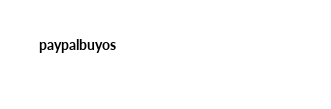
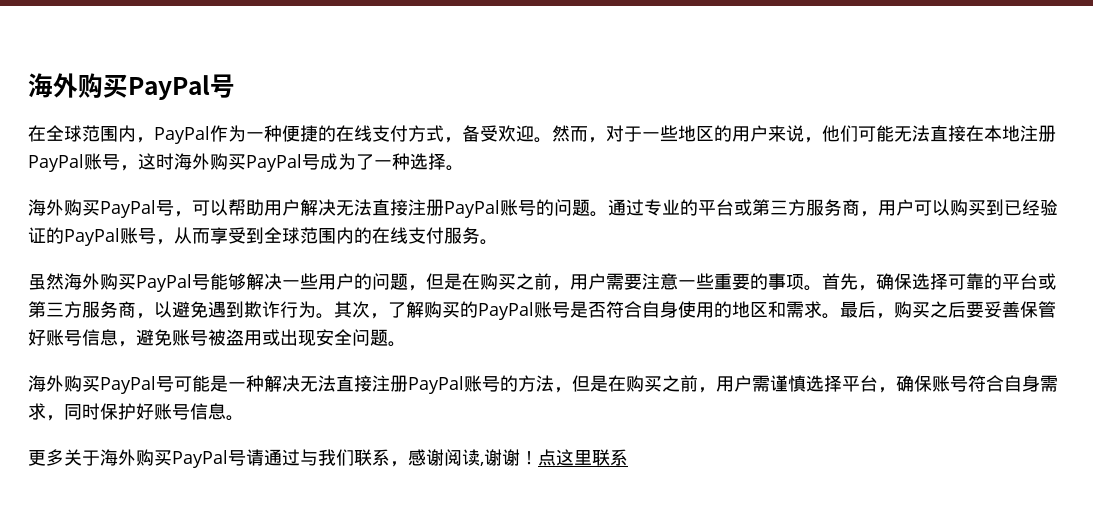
[39,39,116,53] paypalbuyos -> [28,73,235,100] [28,125,1056,144] [28,153,464,172] [28,199,1058,218] [28,227,498,246] [28,273,1056,292] [28,301,1056,320] [28,329,406,347] [28,375,1058,394] [28,403,244,421] [28,449,628,468] 海外购买PayPal号 // 在全球范围内，PayPal作为一种便捷的在线支付方式，备受欢迎。然而，对于一些地区的用户来说，他们可能无法直接在本地注册PayPal账号，这时海外购买PayPal号成为了一种选择。 // 海外购买PayPal号，可以帮助用户解决无法直接注册PayPal账号的问题。通过专业的平台或第三方服务商，用户可以购买到已经验证的PayPal账号，从而享受到全球范围内的在线支付服务。 // 虽然海外购买PayPal号能够解决一些用户的问题，但是在购买之前，用户需要注意一些重要的事项。首先，确保选择可靠的平台或第三方服务商，以避免遇到欺诈行为。其次，了解购买的PayPal账号是否符合自身使用的地区和需求。最后，购买之后要妥善保管好账号信息，避免账号被盗用或出现安全问题。 // 海外购买PayPal号可能是一种解决无法直接注册PayPal账号的方法，但是在购买之前，用户需谨慎选择平台，确保账号符合自身需求，同时保护好账号信息。 // 更多关于海外购买PayPal号请通过与我们联系，感谢阅读,谢谢！点这里联系

